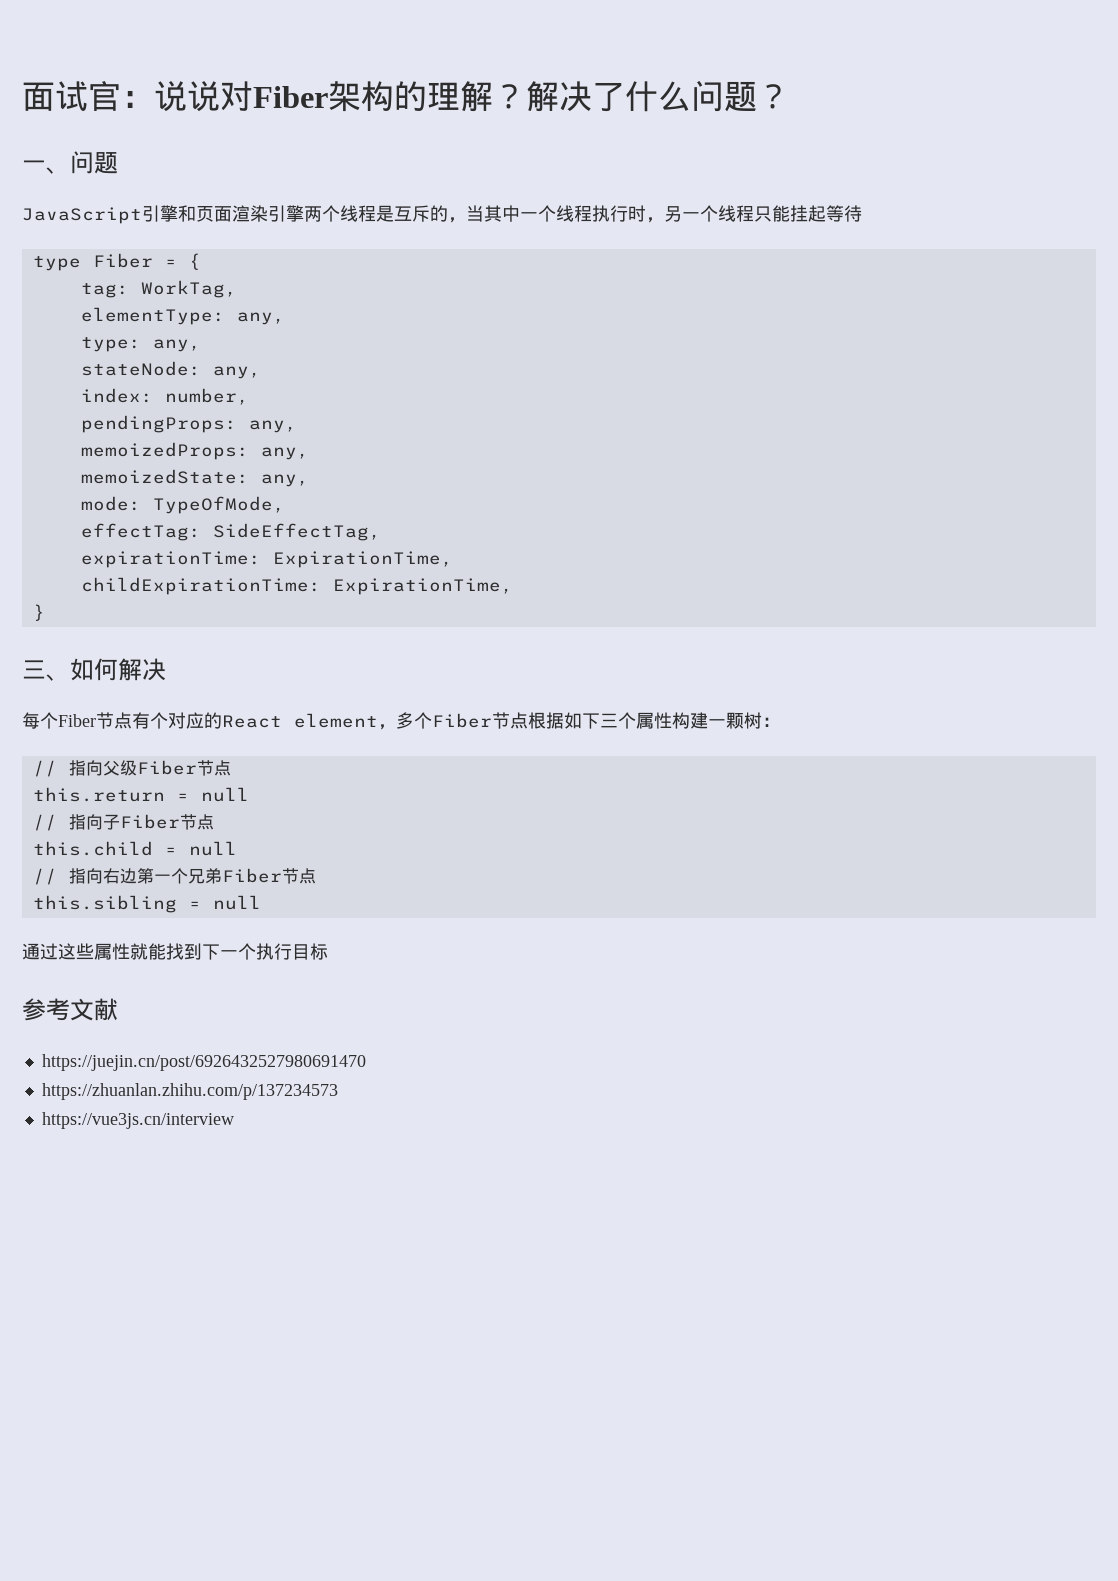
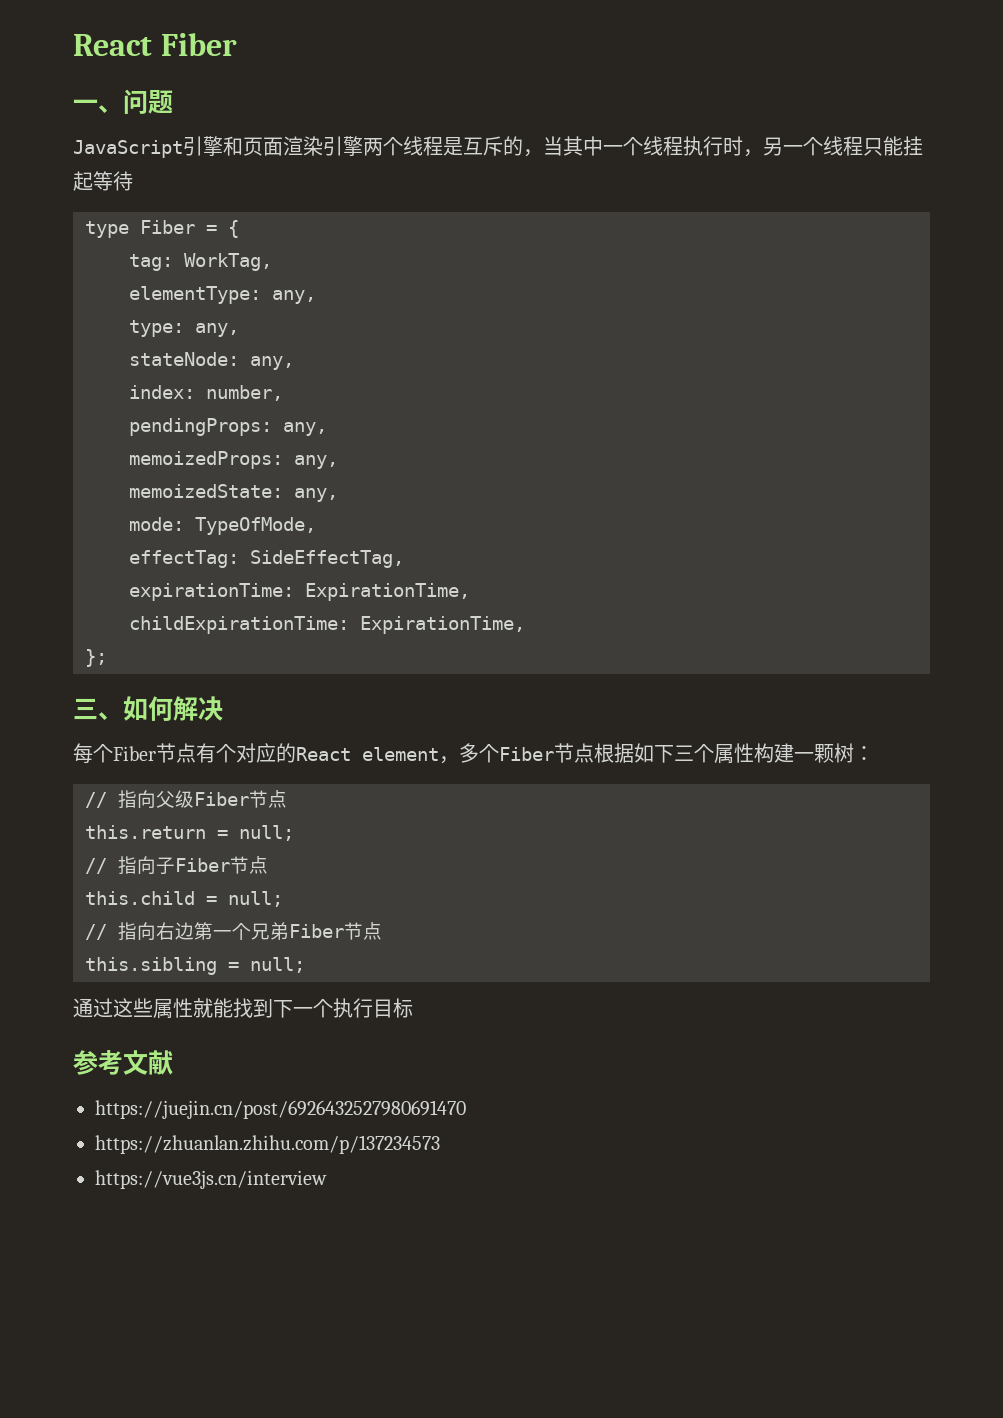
[22,80,790,112] 面试官：说说对Fiber架构的理解？解决了什么问题？ -> [73,33,237,56] React Fiber
[32,604,45,621] } -> [85,649,107,667] };
[200,787,249,802] null -> [239,825,294,841] null;
[188,841,237,856] null -> [228,891,283,907] null;
[212,895,261,910] null -> [250,957,305,973] null;

